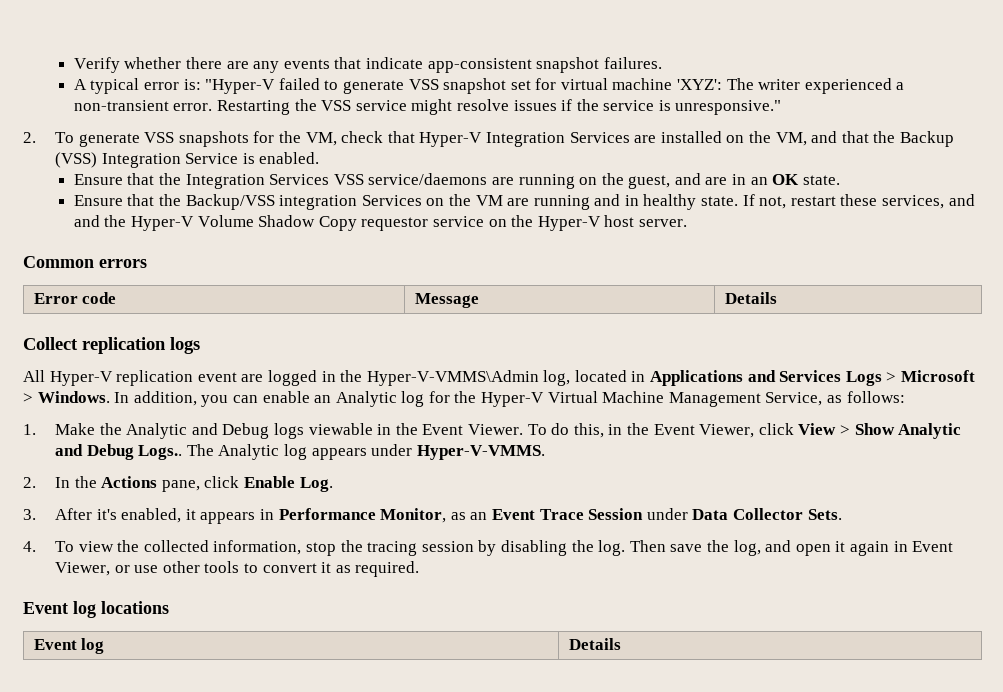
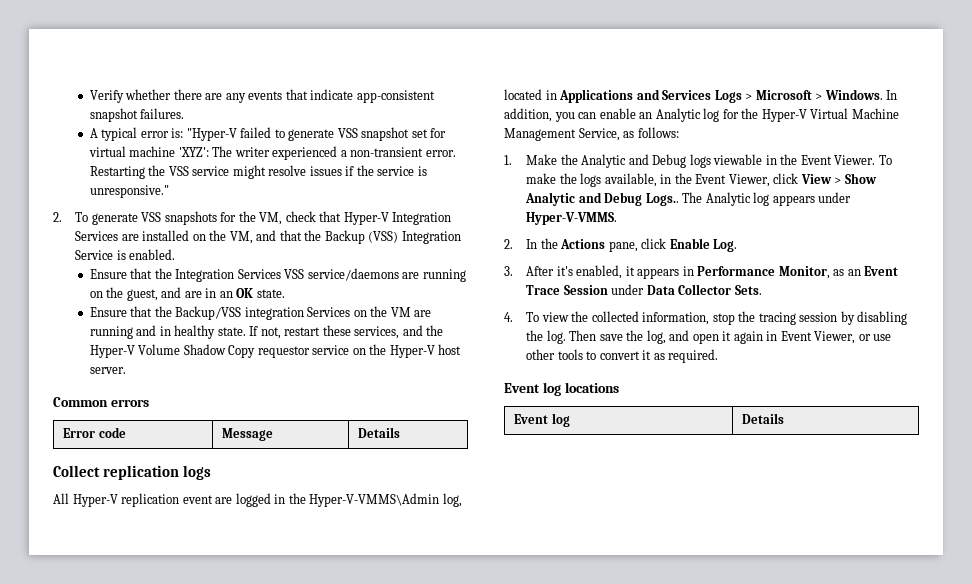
[73,215,100,227] and -> (423, 330) none
[551,423,604,438] do this, -> [526,173,657,187] make the logs available,

